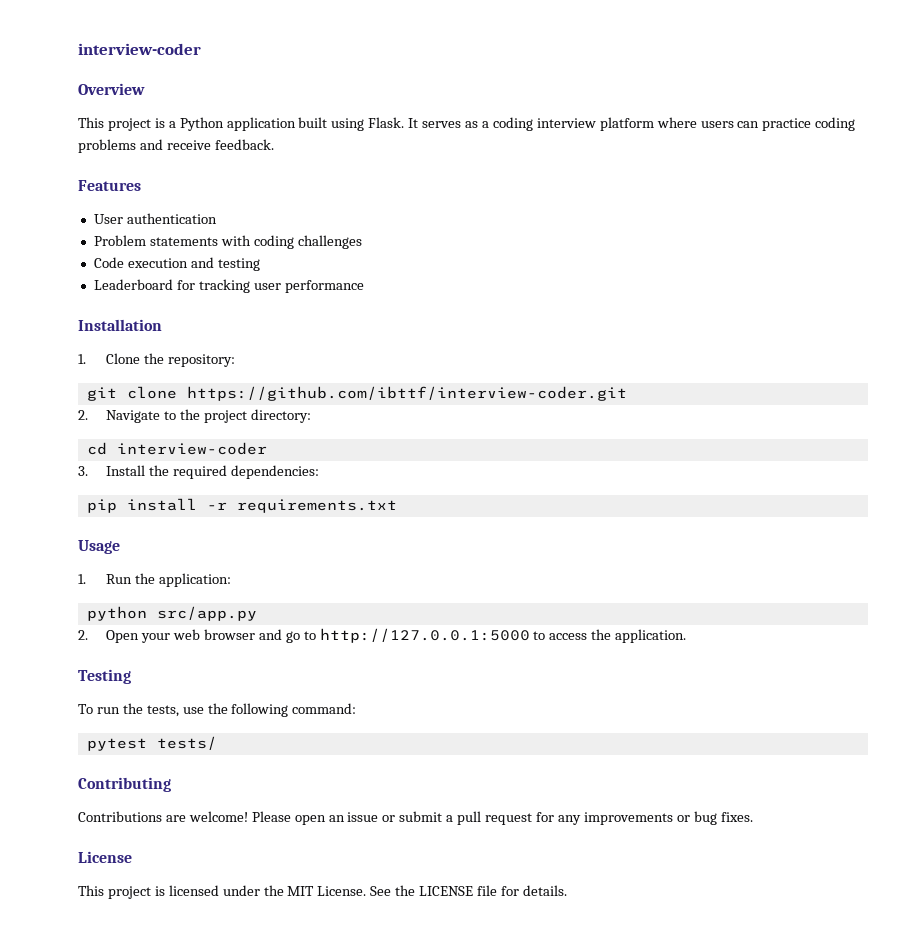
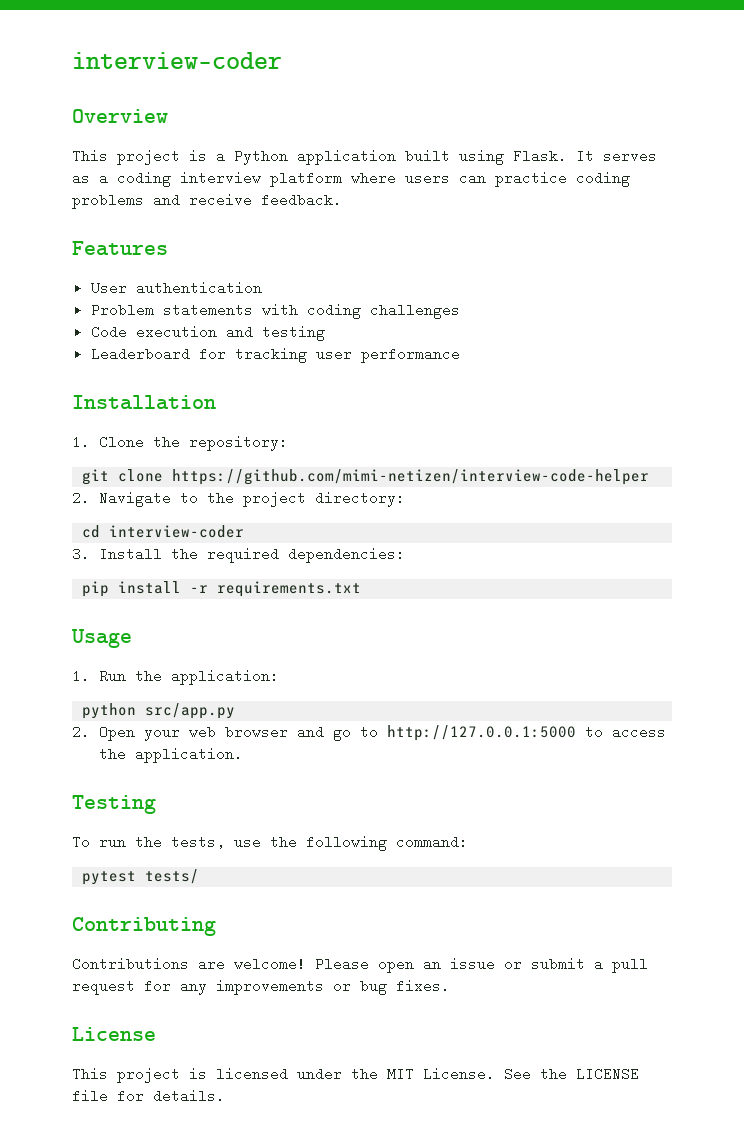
[186,386,627,401] https://github.com/ibttf/interview-coder.git -> [172,469,650,485] https://github.com/mimi-netizen/interview-code-helper

